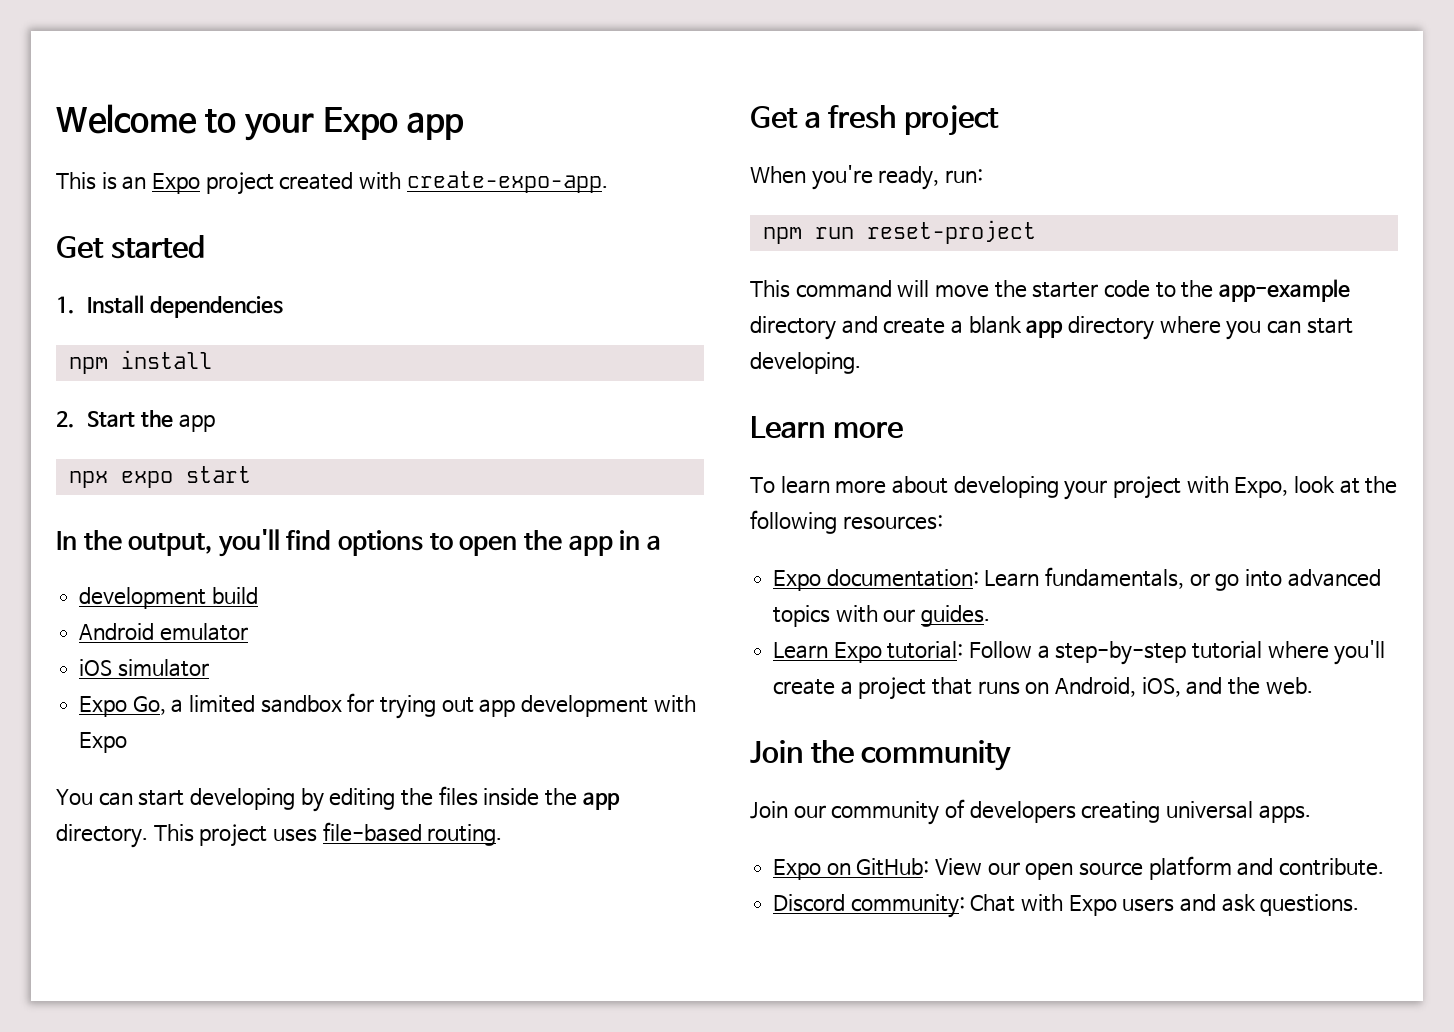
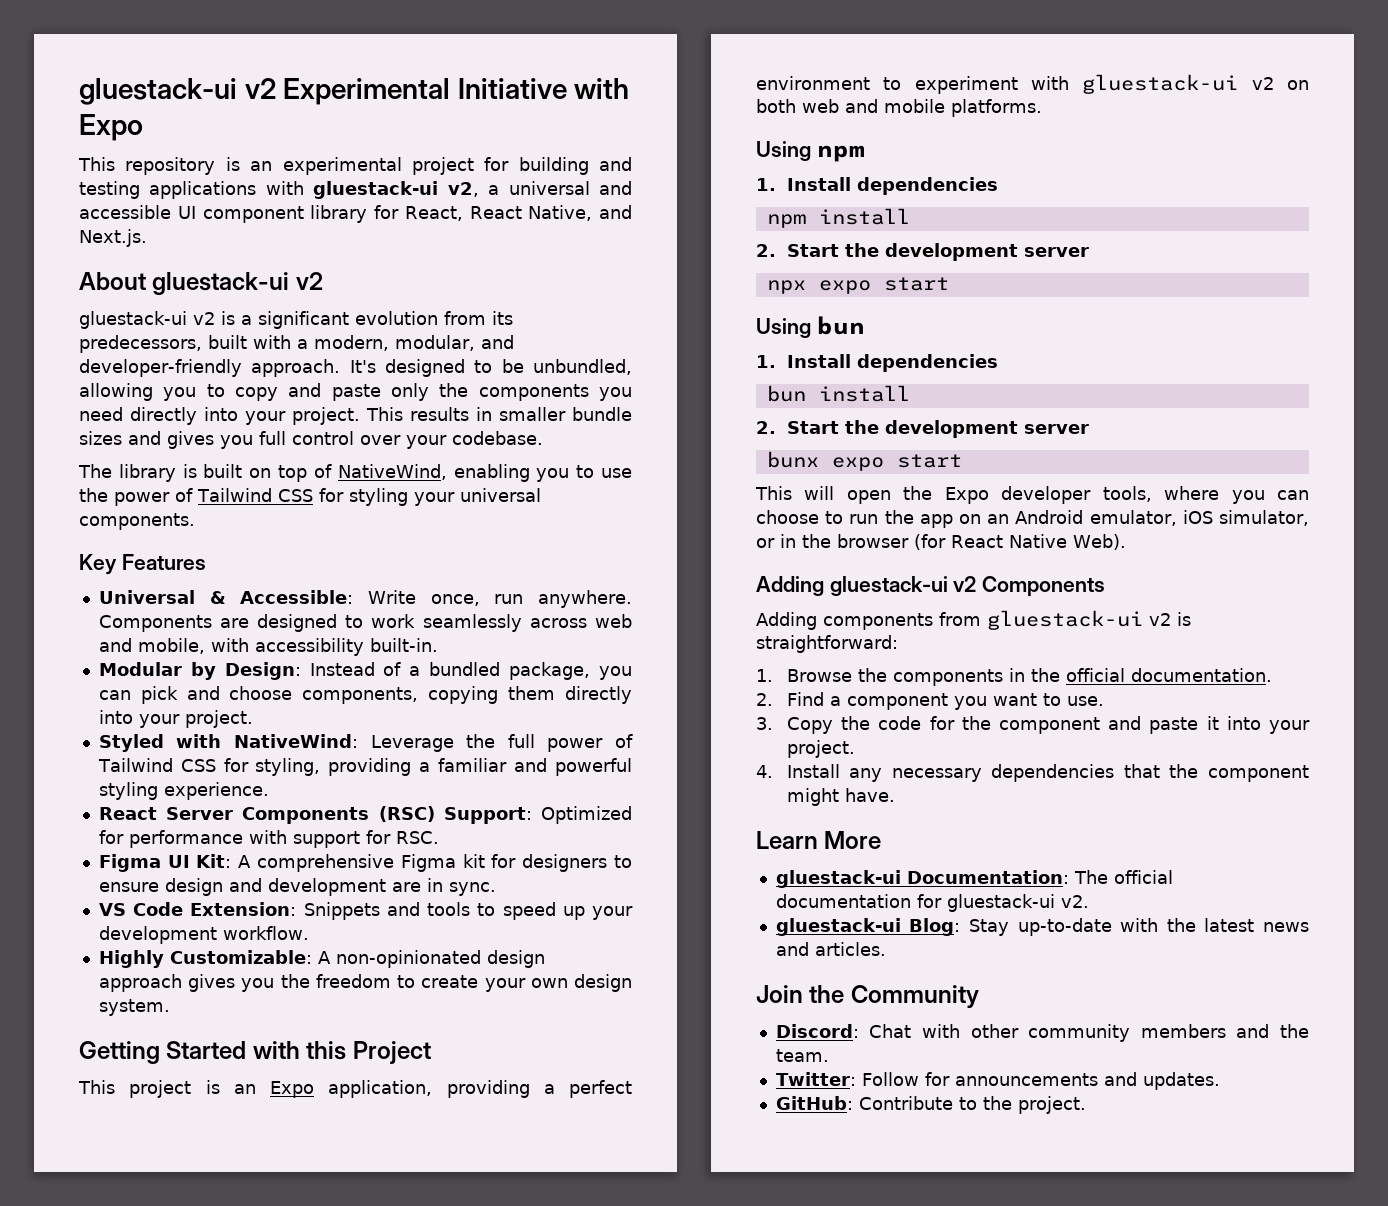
[56,104,464,141] [56,171,608,195] [56,235,205,259] Welcome to your Expo app // This is an Expo project created with create-expo-app. // Get started -> [79,78,630,105] [79,114,143,141] [78,157,632,175] [79,181,632,199] [79,205,632,223] [79,229,147,247] [79,272,323,295] [79,311,513,329] [79,335,514,353] [79,359,632,377] [79,383,632,401] [79,407,632,425] [79,431,543,449] [78,464,632,482] [79,488,541,506] [79,513,195,530] [79,554,206,575] [98,590,632,608] [98,614,632,632] [98,638,438,656] [98,662,632,680] [98,686,632,704] [98,710,253,728] [98,734,634,752] [97,758,632,776] [98,782,269,800] [98,806,632,824] [98,830,439,848] [98,854,632,872] [98,878,496,896] [98,902,634,920] [98,926,309,944] [98,950,545,968] [98,974,633,992] [98,999,170,1016] [79,1041,431,1064] [78,1080,632,1098] [756,74,1309,94] [756,99,1042,117] [756,141,865,162] gluestack-ui v2 Experimental Initiative with Expo // This repository is an experimental project for building and testing applications with gluestack-ui v2, a universal and accessible UI component library for React, React Native, and Next.js. // About gluestack-ui v2 // gluestack-ui v2 is a significant evolution from its predecessors, built with a modern, modular, and developer-friendly approach. It's designed to be unbundled, allowing you to copy and paste only the components you need directly into your project. This results in smaller bundle sizes and gives you full control over your codebase. // The library is built on top of NativeWind, enabling you to use the power of Tailwind CSS for styling your universal components. // Key Features // Universal & Accessible: Write once, run anywhere. Components are designed to work seamlessly across web and mobile, with accessibility built-in. // Modular by Design: Instead of a bundled package, you can pick and choose components, copying them directly into your project. // Styled with NativeWind: Leverage the full power of Tailwind CSS for styling, providing a familiar and powerful styling experience. // React Server Components (RSC) Support: Optimized for performance with support for RSC. // Figma UI Kit: A comprehensive Figma kit for designers to ensure design and development are in sync. // VS Code Extension: Snippets and tools to speed up your development workflow. // Highly Customizable: A non-opinionated design approach gives you the freedom to create your own design system. // Getting Started with this Project // This project is an Expo application, providing a perfect environment to experiment with gluestack-ui v2 on both web and mobile platforms. // Using npm
[178,414,215,432] app -> [884,243,1089,261] development server
[56,529,661,557] [79,587,258,609] [79,623,248,641] [79,659,209,677] [79,693,696,719] [79,732,128,753] [56,786,620,812] [56,822,503,848] [750,105,1000,136] [750,165,983,190] [762,220,1036,244] [750,279,1351,302] [750,316,1353,340] [750,352,861,374] [750,416,903,439] [750,476,1398,500] [750,510,943,534] [773,567,1381,591] [773,605,991,627] [773,640,1386,665] [773,677,1313,700] [750,740,1012,771] [750,799,1311,825] [773,856,1385,880] [773,894,1360,918] In the output, you'll find options to open the app in a // development build // Android emulator // iOS simulator // Expo Go, a limited sandbox for trying out app development with Expo // You can start developing by editing the files inside the app directory. This project uses file-based routing. // Get a fresh project // When you're ready, run: // npm run reset-project // This command will move the starter code to the app-example directory and create a blank app directory where you can start developing. // Learn more // To learn more about developing your project with Expo, look at the following resources: // Expo documentation: Learn fundamentals, or go into advanced topics with our guides. // Learn Expo tutorial: Follow a step-by-step tutorial where you'll create a project that runs on Android, iOS, and the web. // Join the community // Join our community of developers creating universal apps. // Expo on GitHub: View our open source platform and contribute. // Discord community: Chat with Expo users and ask questions. -> [756,316,865,338] [756,354,998,372] [766,385,910,402] [756,420,1089,438] [766,451,962,471] [755,486,1309,504] [756,510,1309,528] [756,534,1126,550] [756,576,1106,597] [756,610,1191,630] [756,635,898,653] [756,668,1272,686] [756,692,1104,710] [756,716,1310,734] [786,740,855,758] [756,764,1309,782] [786,788,895,806] [756,831,882,849] [775,870,1173,888] [775,894,1089,912] [775,918,1309,936] [775,942,886,956] [756,985,979,1008] [775,1024,1309,1042] [775,1049,829,1062] [775,1072,1220,1090] [775,1096,1086,1114] Using bun // 1. Install dependencies // bun install // 2. Start the development server // bunx expo start // This will open the Expo developer tools, where you can choose to run the app on an Android emulator, iOS simulator, or in the browser (for React Native Web). // Adding gluestack-ui v2 Components // Adding components from gluestack-ui v2 is straightforward: // 1. Browse the components in the official documentation. // 2. Find a component you want to use. // 3. Copy the code for the component and paste it into your project. // 4. Install any necessary dependencies that the component might have. // Learn More // gluestack-ui Documentation: The official documentation for gluestack-ui v2. // gluestack-ui Blog: Stay up-to-date with the latest news and articles. // Join the Community // Discord: Chat with other community members and the team. // Twitter: Follow for announcements and updates. // GitHub: Contribute to the project.

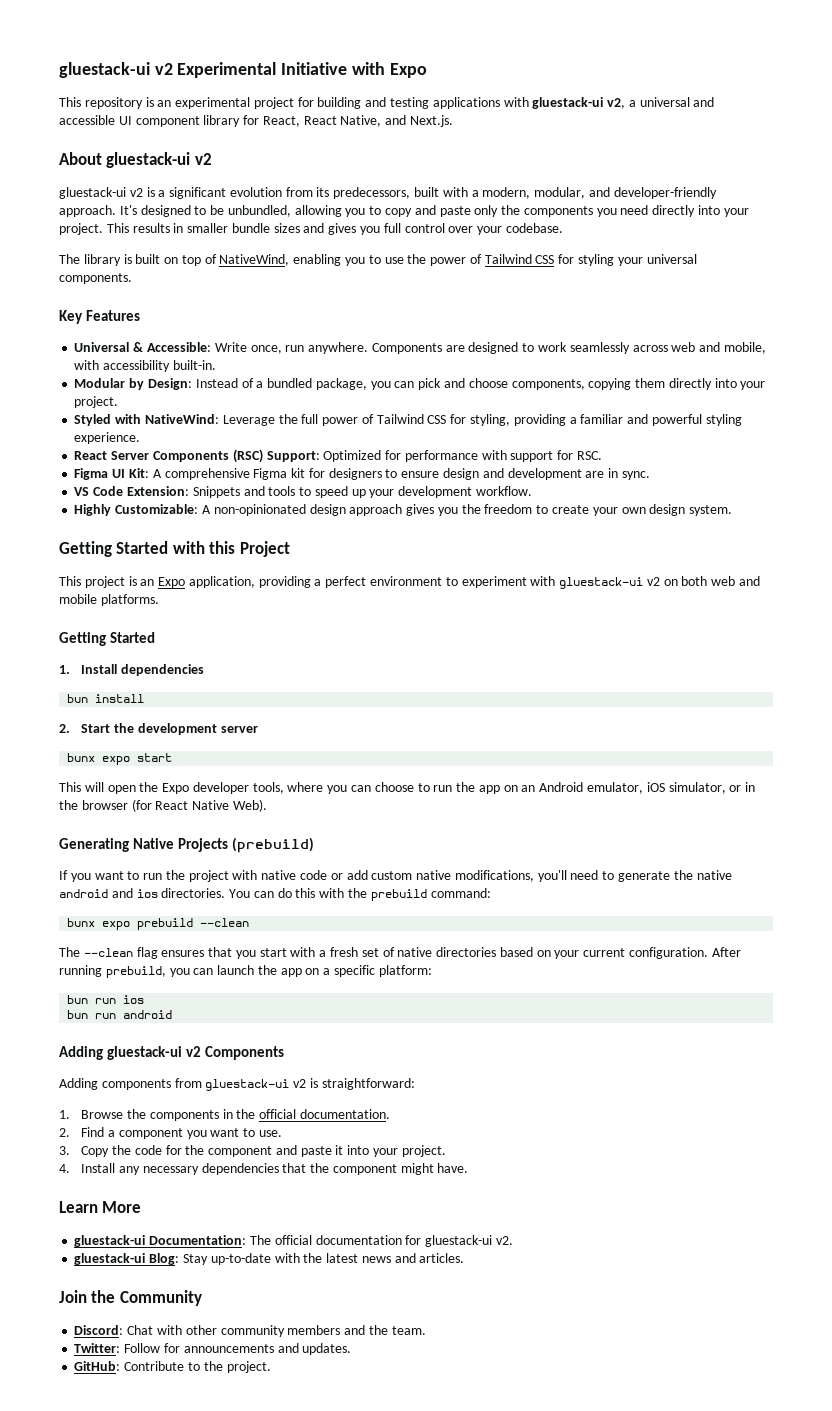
[756,141,865,162] [756,177,998,195] [766,208,910,228] [756,243,1089,261] [766,277,949,294] [756,316,865,338] Using npm // 1. Install dependencies // npm install // 2. Start the development server // npx expo start // Using bun -> [59,632,156,646] Getting Started
(1126, 542) none -> [59,837,315,853] [59,870,732,882] [59,888,491,901] [67,918,250,930] [59,947,741,959] [59,965,432,978] [67,995,145,1004] [67,1010,173,1019] // Generating Native Projects (prebuild) // If you want to run the project with native code or add custom native modifications, you'll need to generate the native android and ios directories. You can do this with the prebuild command: // bunx expo prebuild --clean // The --clean flag ensures that you start with a fresh set of native directories based on your current configuration. After running prebuild, you can launch the app on a specific platform: // bun run ios // bun run android

